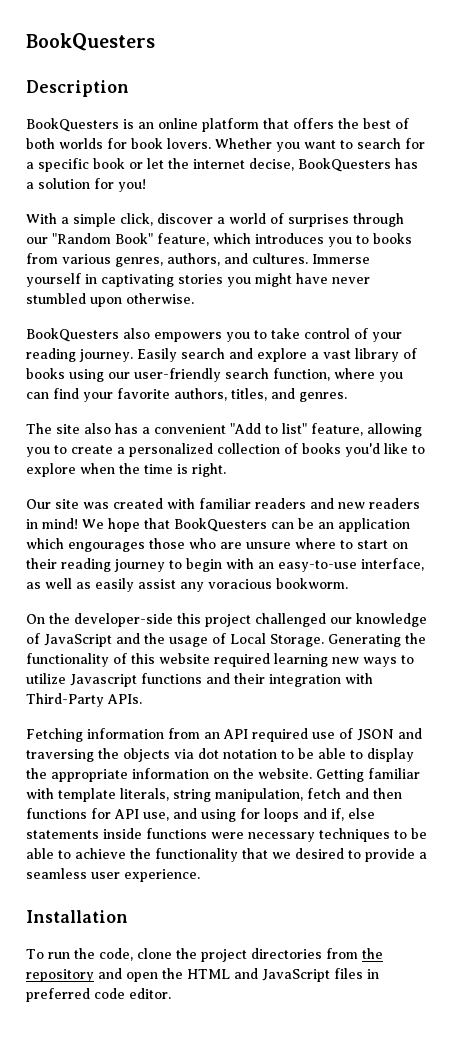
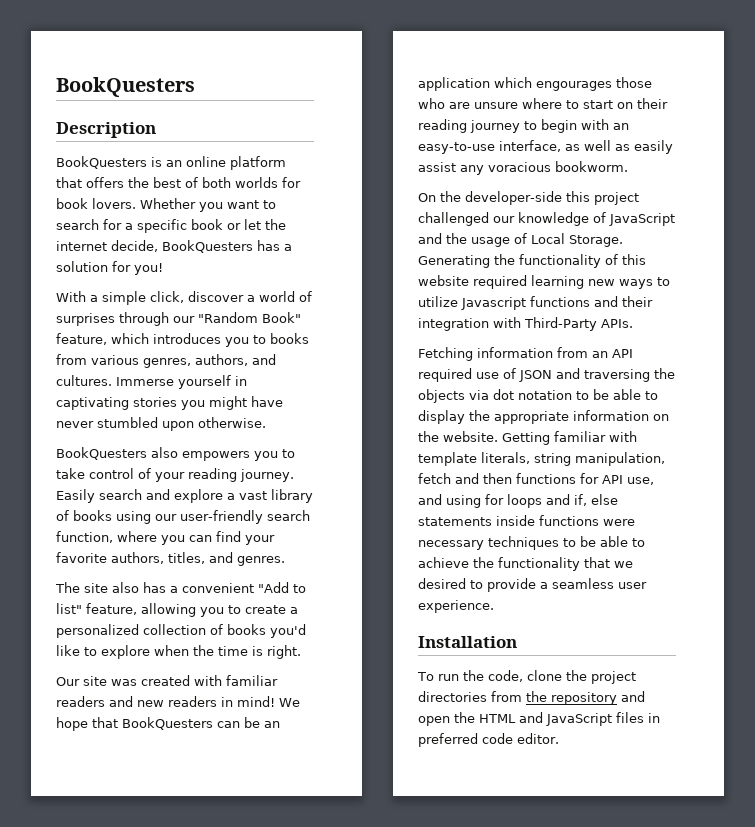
[249,158,294,171] decise, -> [111,240,158,252] decide,

